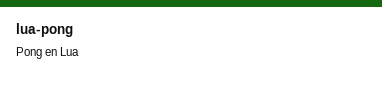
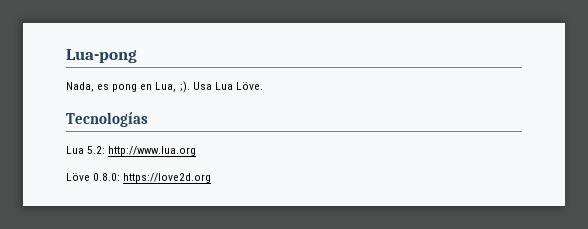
[16,23,73,37] [16,47,80,59] lua-pong // Pong en Lua -> [66,49,137,63] [66,81,263,93] [66,112,148,127] [66,146,197,156] [66,173,212,183] Lua-pong // Nada, es pong en Lua, ;). Usa Lua Löve. // Tecnologías // Lua 5.2: http://www.lua.org // Löve 0.8.0: https://love2d.org

